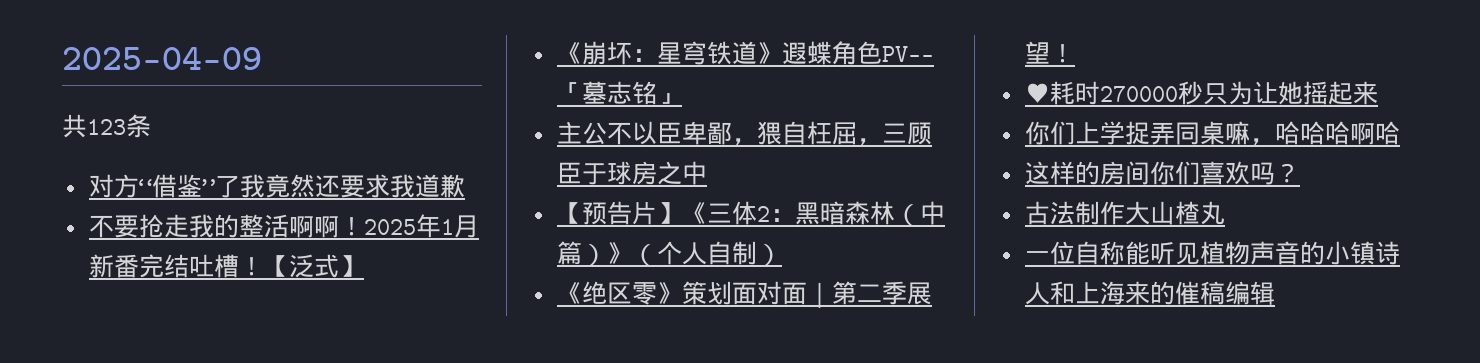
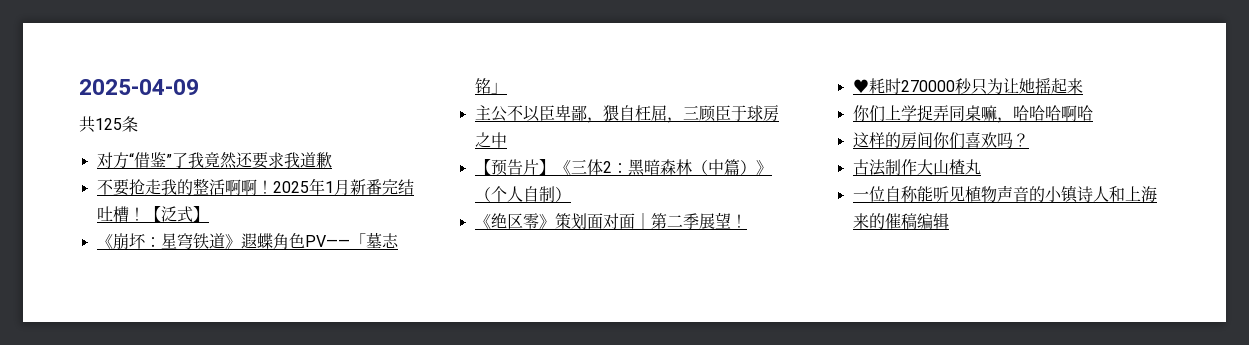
[87,119,126,135] 123 -> [95,118,122,130] 125

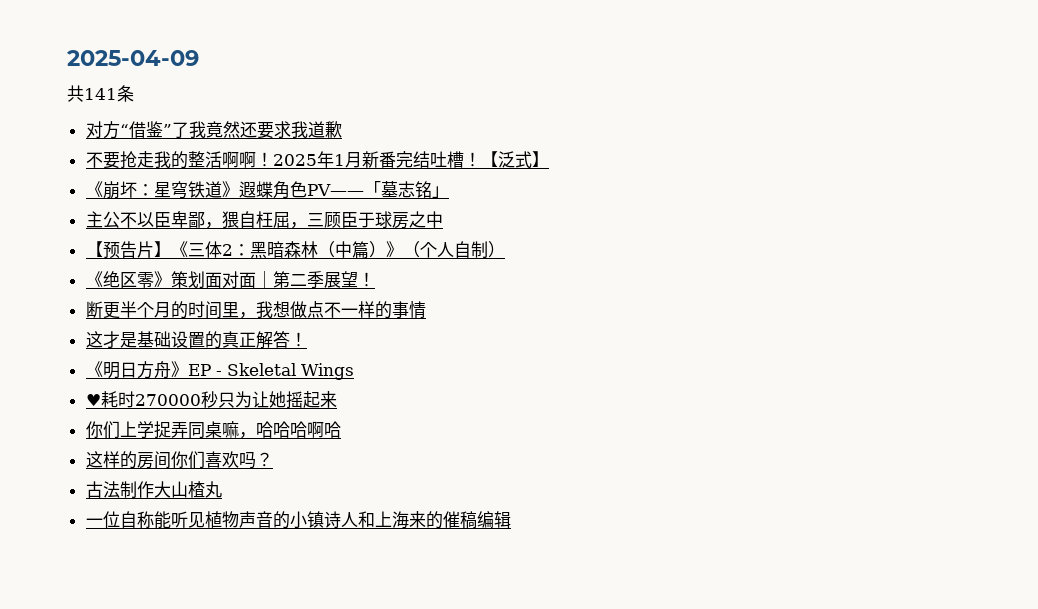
[95,118,122,130] 125 -> [84,88,117,100] 141
(747, 221) none -> [85,301,426,319] [85,330,307,349] [85,361,354,380] // 断更半个月的时间里，我想做点不一样的事情 // 这才是基础设置的真正解答！ // 《明日方舟》EP - Skeletal Wings

